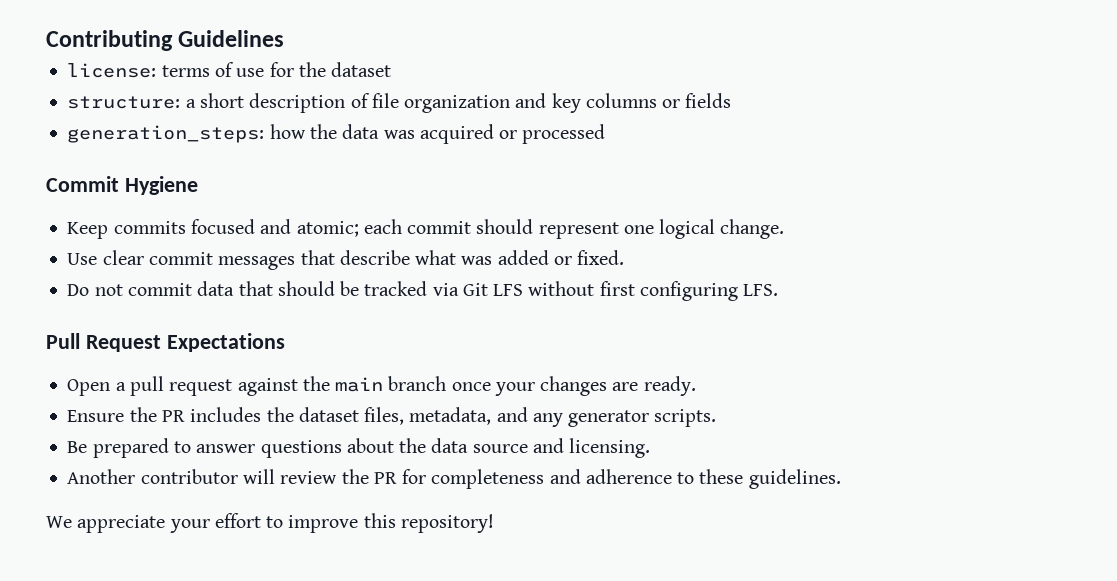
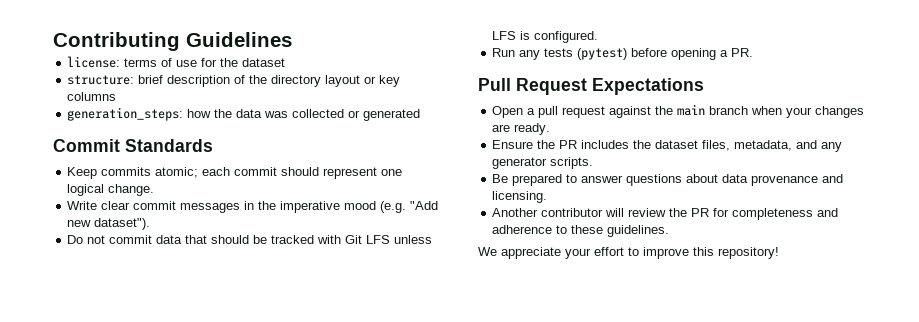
[185,93,547,113] a short description of file organization and -> [138,75,377,87] brief description of the directory layout or
[662,93,732,108] or fields -> (117, 96) none
[419,124,606,144] acquired or processed -> [292,109,421,121] collected or generated
[124,176,198,195] Hygiene -> [125,139,213,152] Standards
[190,219,292,234] focused and -> (152, 171) none
[67,253,98,265] Use -> [67,201,98,210] Write
[300,250,625,265] that describe what was added or fixed. -> [244,201,439,213] [67,218,151,230] in the imperative mood (e.g. "Add new dataset").
[432,283,459,296] via -> [317,235,342,244] with
[528,281,779,301] without first configuring LFS. -> [394,235,433,244] [492,31,599,43] [492,48,754,60] unless LFS is configured. // Run any tests (pytest) before opening a PR.
[451,382,491,391] once -> [751,106,783,115] when
[399,438,528,453] the data source -> [722,174,819,186] data provenance

